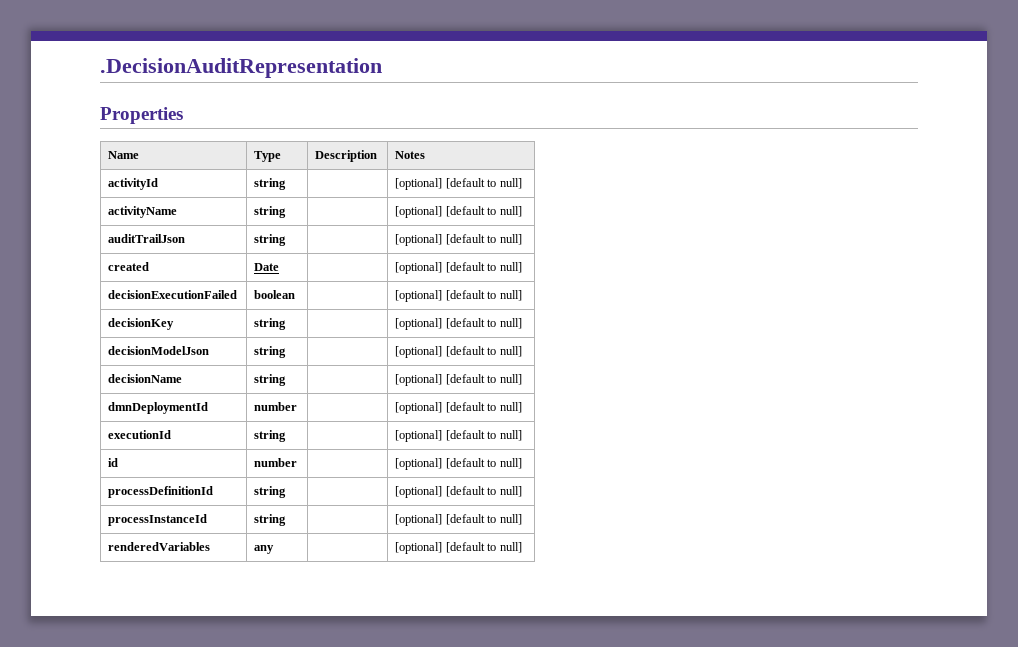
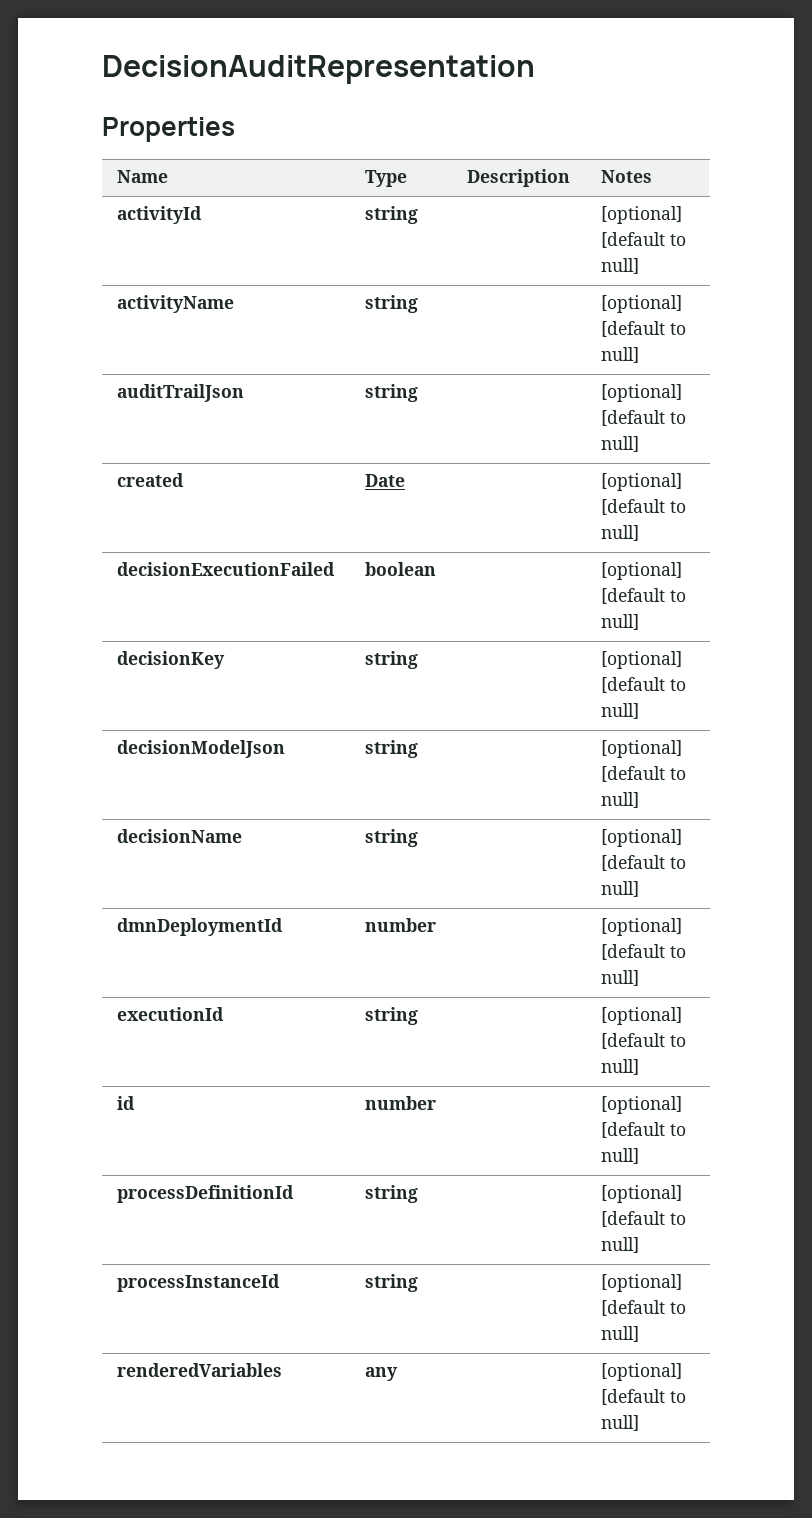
[100,58,382,78] .DecisionAuditRepresentation -> [102,55,535,84] DecisionAuditRepresentation

